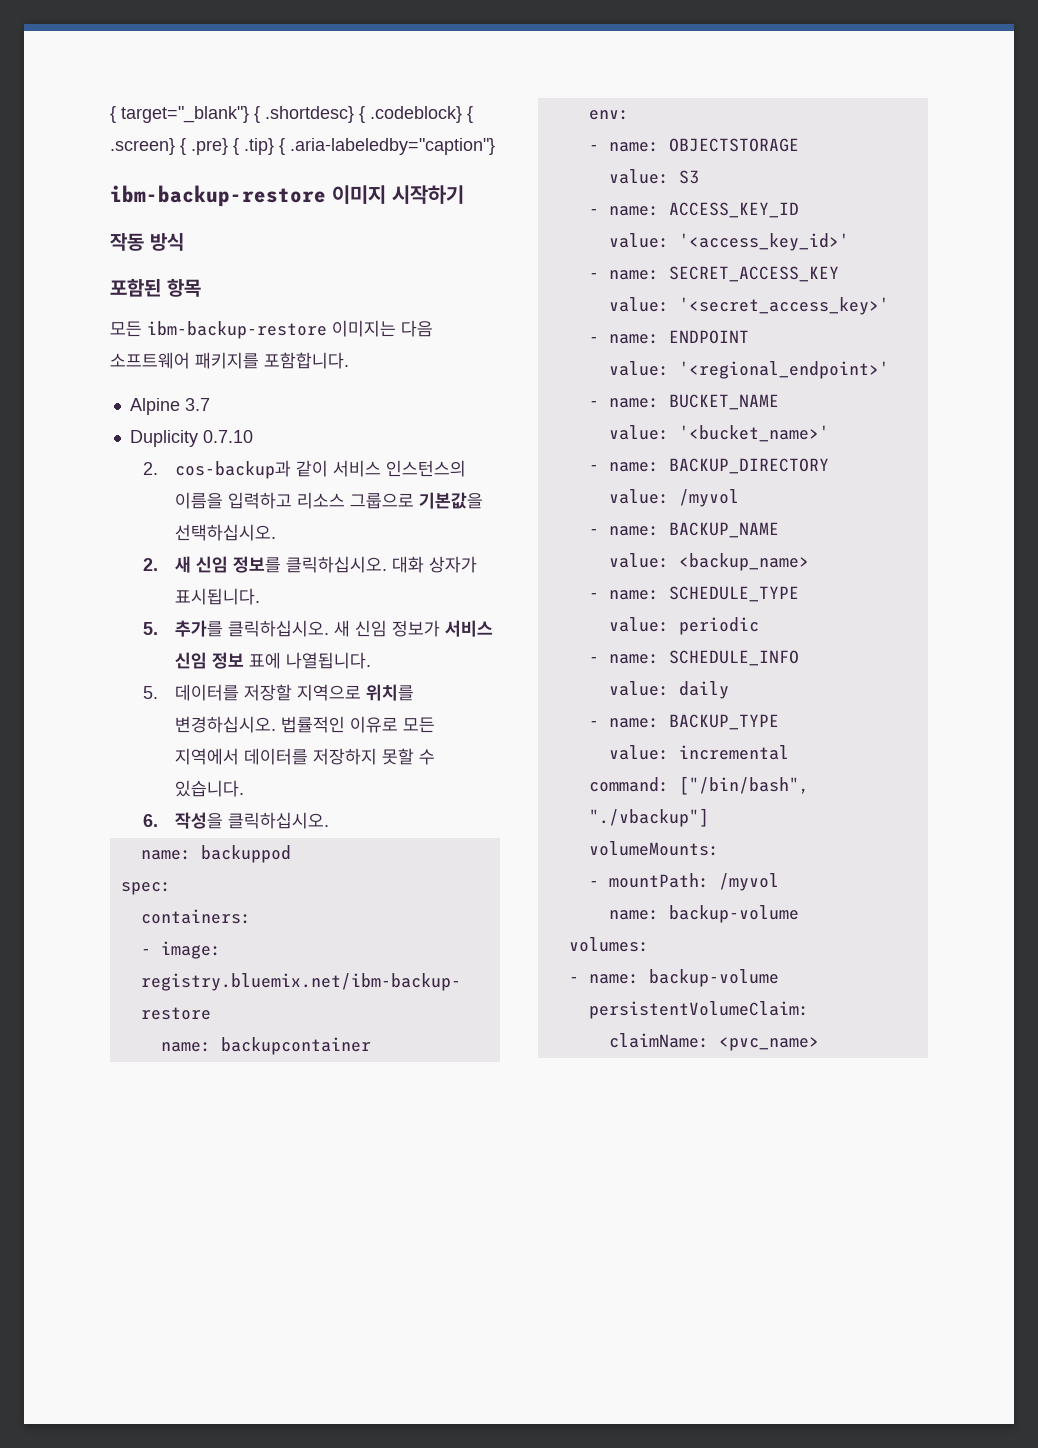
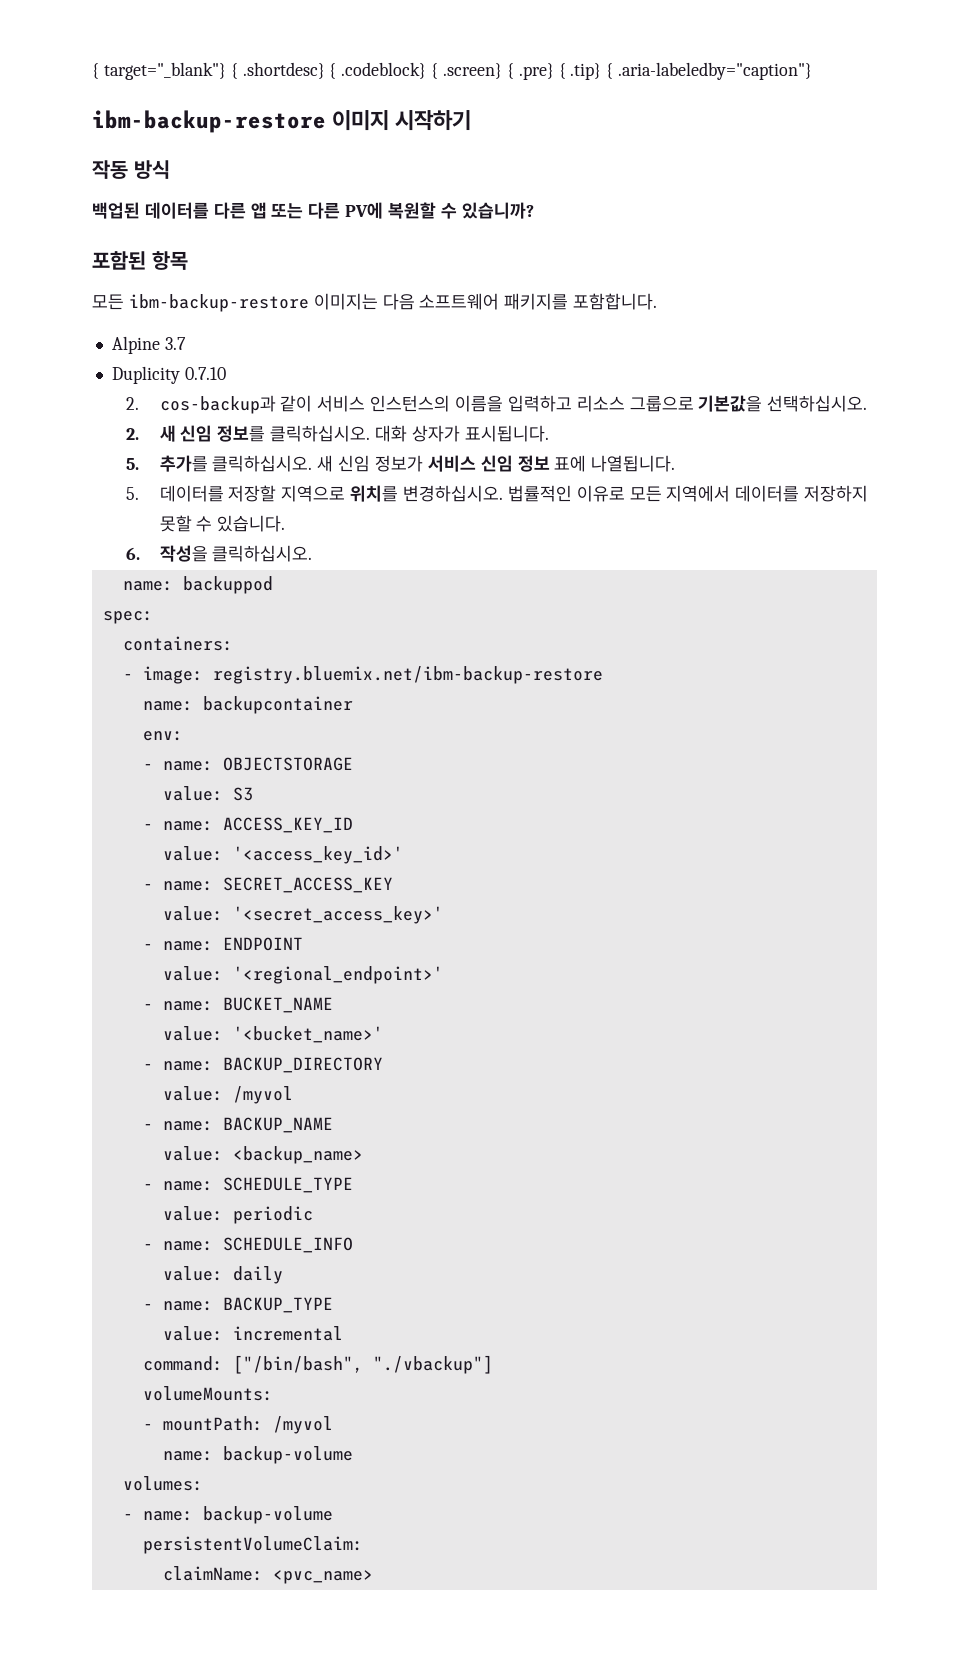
(184, 242) none -> [92,202,534,219] // 백업된 데이터를 다른 앱 또는 다른 PV에 복원할 수 있습니까?

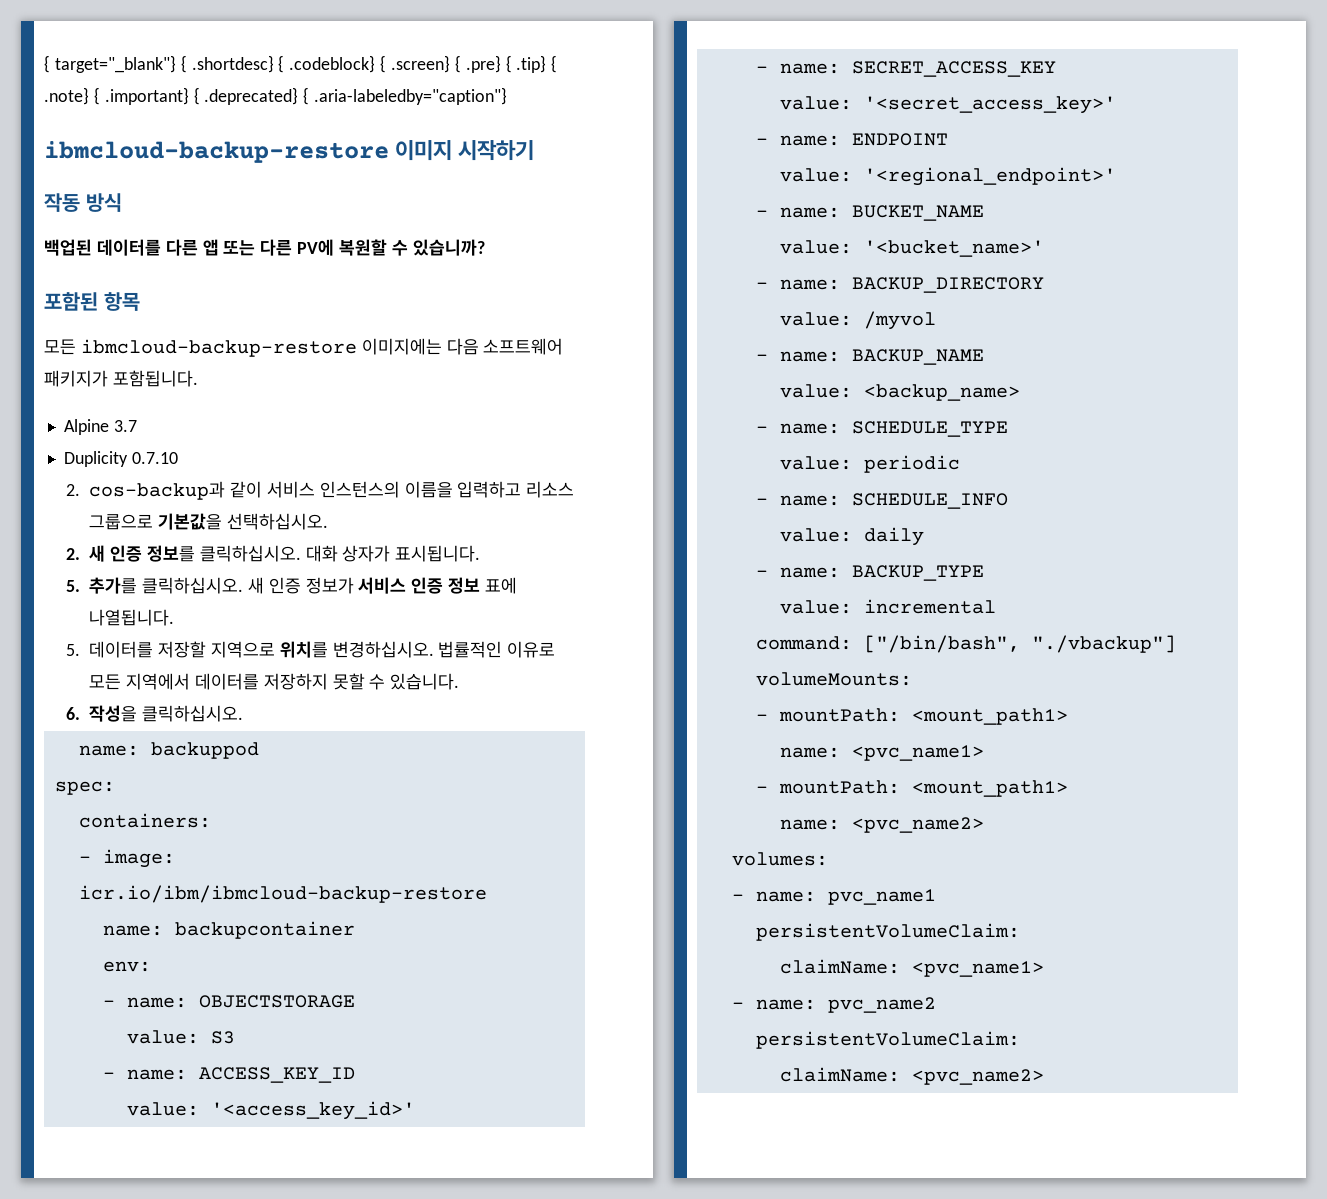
(614, 71) none -> [44,87,310,105] .note} { .important} { .deprecated} {
[92,110,326,133] ibm-backup-restore -> [44,141,389,163] ibmcloud-backup-restore
[128,293,658,312] ibm-backup-restore 이미지는 다음 소프트웨어 패키지를 포함합니다. -> [80,338,564,357] [44,370,198,387] ibmcloud-backup-restore 이미지에는 다음 소프트웨어 패키지가 포함됩니다.
[180,425,213,442] 신임 -> [109,545,142,562] 인증
[338,455,371,472] 신임 -> [268,577,301,594] 인증
[480,455,513,472] 신임 -> [411,577,444,594] 인증
[212,666,603,684] registry.bluemix.net/ibm-backup-restore -> [78,885,487,903] icr.io/ibm/ibmcloud-backup-restore
[272,1416,333,1434] [162,1446,353,1464] /myvol // name: backup-volume -> [911,708,1068,725] [779,745,984,761] [755,780,1068,797] [779,817,984,833] <mount_path1> // name: <pvc_name1> // - mountPath: <mount_path1> // name: <pvc_name2>
[202,1506,333,1524] [142,1536,363,1554] [162,1566,373,1584] backup-volume // persistentVolumeClaim: // claimName: <pvc_name> -> [827,889,936,905] [755,923,1020,941] [779,959,1044,977] [731,997,936,1013] [755,1031,1020,1049] [779,1067,1044,1085] pvc_name1 // persistentVolumeClaim: // claimName: <pvc_name1> // - name: pvc_name2 // persistentVolumeClaim: // claimName: <pvc_name2>

